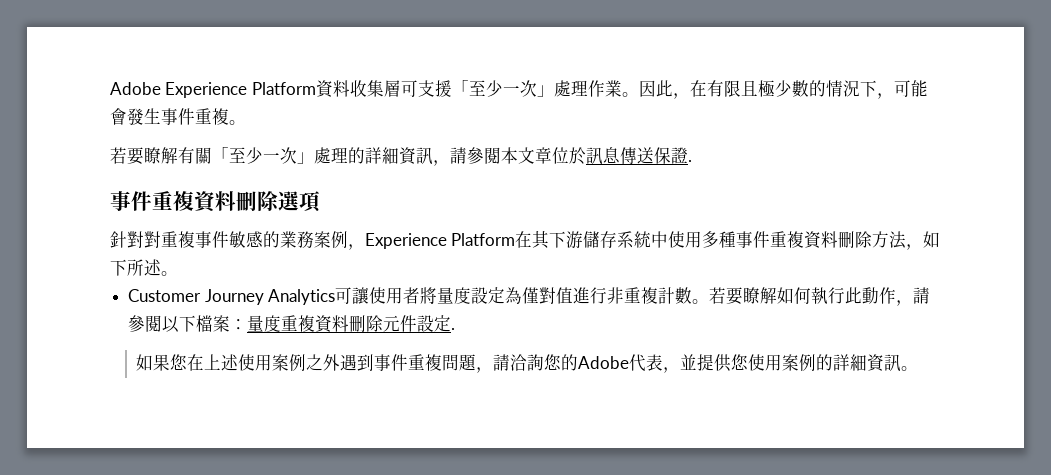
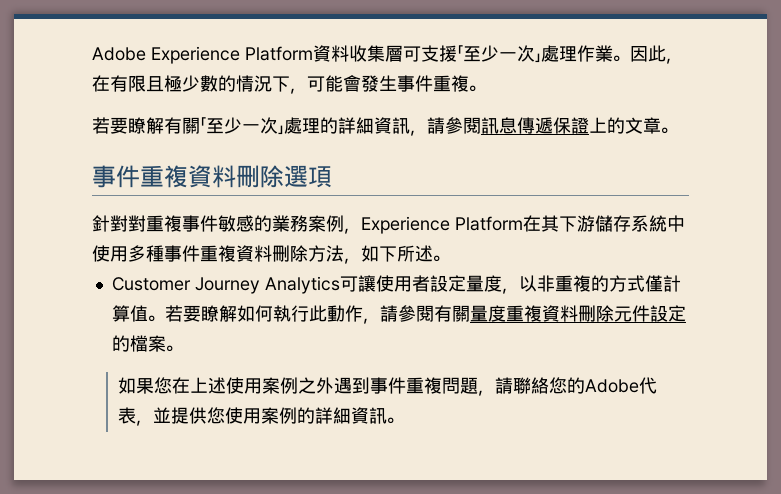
[501,147,692,165] 本文章位於訊息傳送保證. -> [481,117,678,134] 訊息傳遞保證上的文章。
[420,287,693,304] 將量度設定為僅對值進行非重複計數 -> [429,275,681,294] [111,305,148,322] 設定量度，以非重複的方式僅計算值
[162,315,248,333] 以下檔案： -> [433,305,470,322] 有關
[451,328,456,330] . -> [111,335,183,352] 的檔案。
[510,354,545,371] 洽詢 -> [513,377,550,394] 聯絡

